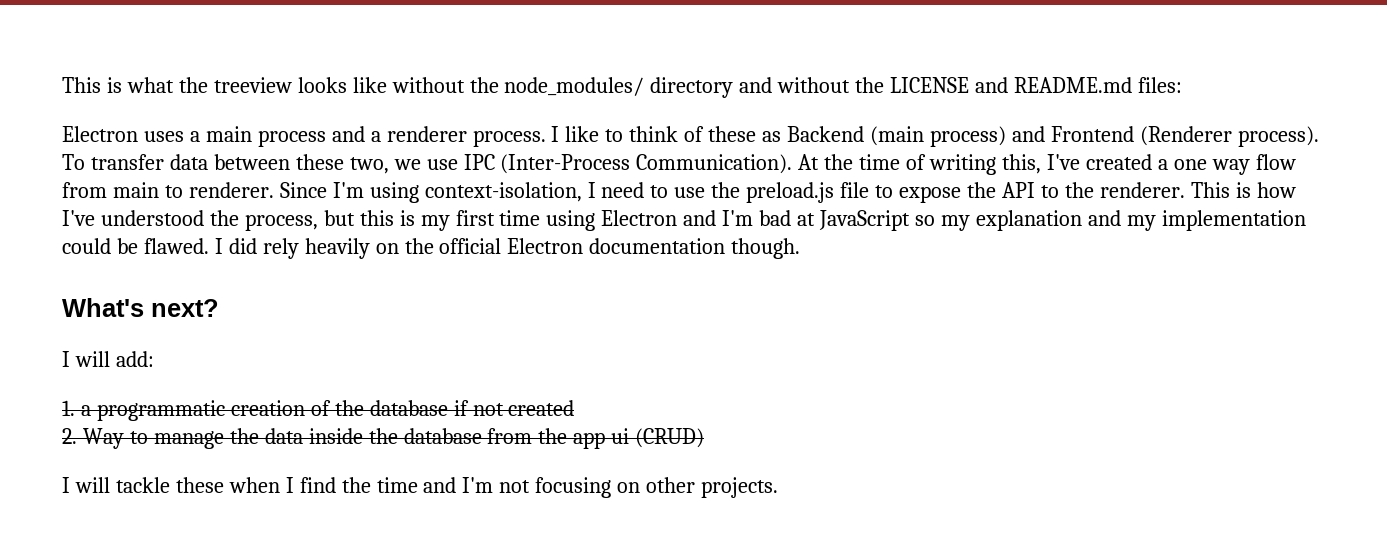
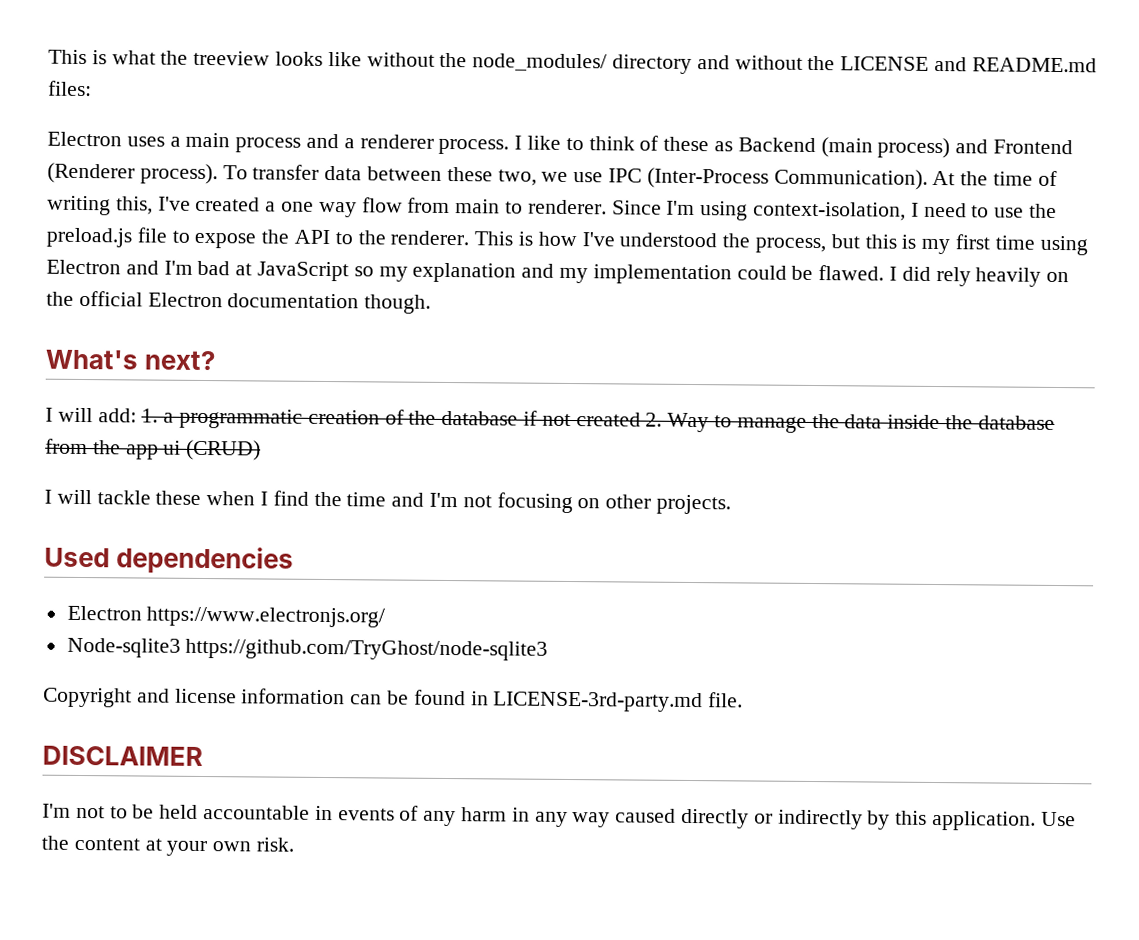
(154, 359) // -> (137, 415) none
(575, 408) // -> (641, 419) none
(779, 487) none -> [44,546,295,575] [66,605,386,628] [66,637,549,661] [43,687,744,713] [42,745,203,766] [42,803,1076,831] [41,835,295,857] // Used dependencies // Electron https://www.electronjs.org/ // Node-sqlite3 https://github.com/TryGhost/node-sqlite3 // Copyright and license information can be found in LICENSE-3rd-party.md file. // DISCLAIMER // I'm not to be held accountable in events of any harm in any way caused directly or indirectly by this application. Use the content at your own risk.

